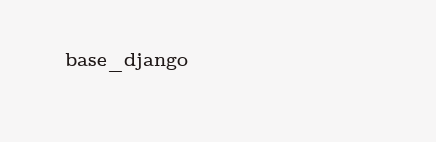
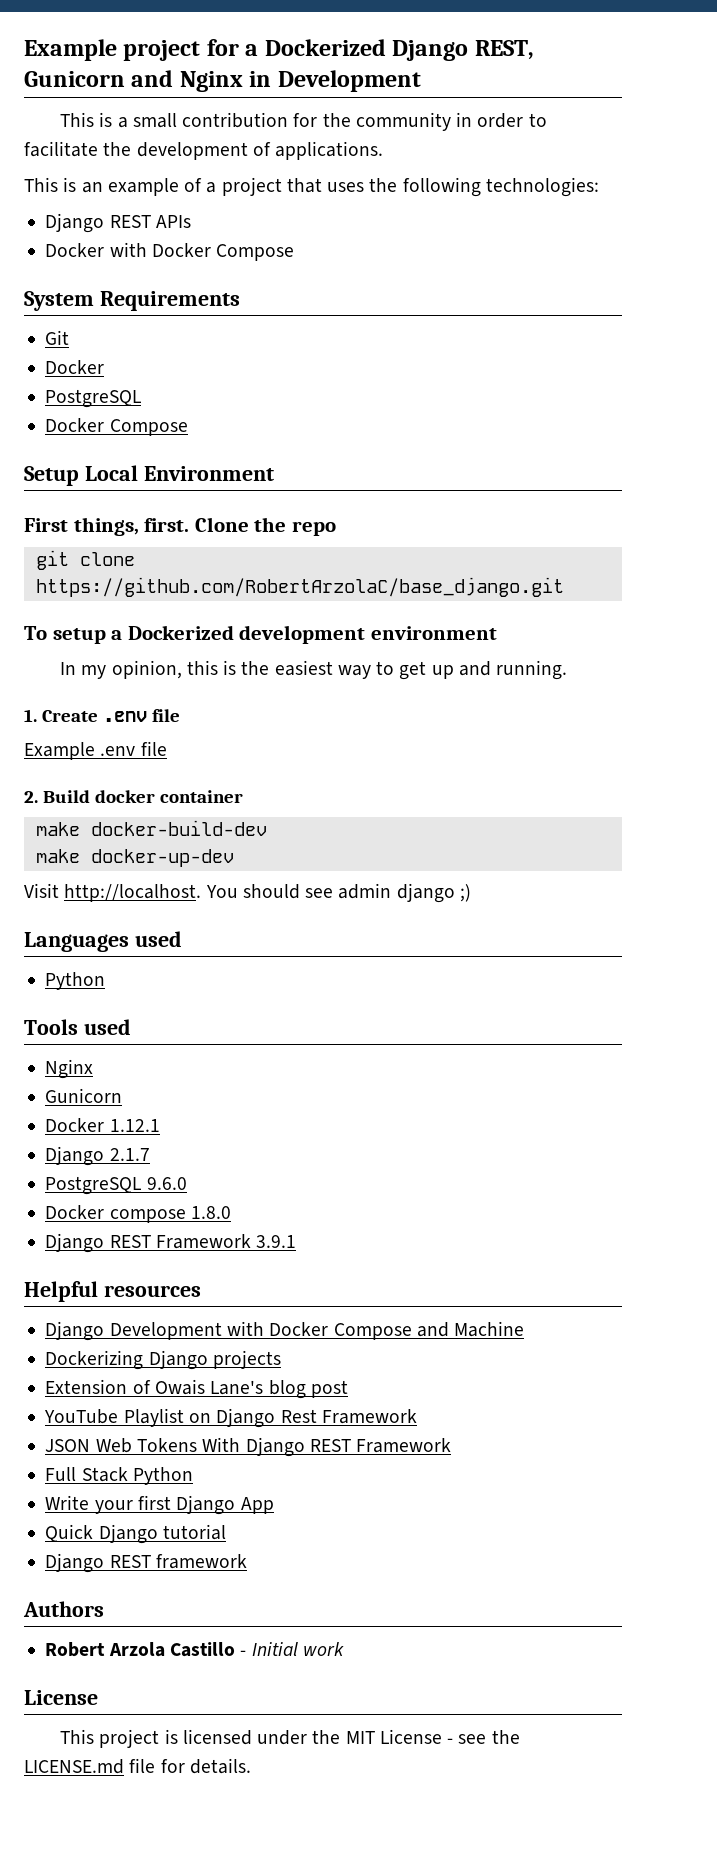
[65,53,188,72] base_django -> [24,39,534,61] [24,70,421,92] [60,112,547,131] [24,141,384,160] [24,177,599,197] [45,213,191,233] [45,242,295,261] [24,291,240,311] [45,330,70,345] [45,360,105,374] [45,389,142,408] [45,418,188,436] [24,465,274,486] [24,517,336,536] [35,550,135,570] [35,577,564,597] [24,625,497,644] [60,660,568,680] [24,709,181,722] [24,741,167,760] [24,790,244,803] [35,820,267,836] [35,849,234,867] [24,883,471,903] [24,931,182,952] [45,972,106,990] [24,1019,131,1035] [45,1059,94,1079] [45,1088,123,1103] [45,1118,160,1132] [45,1146,150,1166] [45,1176,187,1195] [45,1205,231,1223] [45,1233,297,1253] [24,1281,201,1302] [45,1321,525,1341] [45,1350,281,1370] [45,1379,348,1399] [44,1408,417,1428] [45,1437,452,1457] [45,1467,193,1485] [45,1495,274,1515] [45,1524,226,1544] [45,1553,247,1573] [23,1601,104,1617] [45,1642,344,1657] [24,1690,98,1705] [60,1729,520,1748] [24,1758,251,1774] Example project for a Dockerized Django REST, Gunicorn and Nginx in Development // This is a small contribution for the community in order to facilitate the development of applications. // This is an example of a project that uses the following technologies: // Django REST APIs // Docker with Docker Compose // System Requirements // Git // Docker // PostgreSQL // Docker Compose // Setup Local Environment // First things, first. Clone the repo // git clone https://github.com/RobertArzolaC/base_django.git // To setup a Dockerized development environment // In my opinion, this is the easiest way to get up and running. // 1. Create .env file // Example .env file // 2. Build docker container // make docker-build-dev // make docker-up-dev // Visit http://localhost. You should see admin django ;) // Languages used // Python // Tools used // Nginx // Gunicorn // Docker 1.12.1 // Django 2.1.7 // PostgreSQL 9.6.0 // Docker compose 1.8.0 // Django REST Framework 3.9.1 // Helpful resources // Django Development with Docker Compose and Machine // Dockerizing Django projects // Extension of Owais Lane's blog post // YouTube Playlist on Django Rest Framework // JSON Web Tokens With Django REST Framework // Full Stack Python // Write your first Django App // Quick Django tutorial // Django REST framework // Authors // Robert Arzola Castillo - Initial work // License // This project is licensed under the MIT License - see the LICENSE.md file for details.

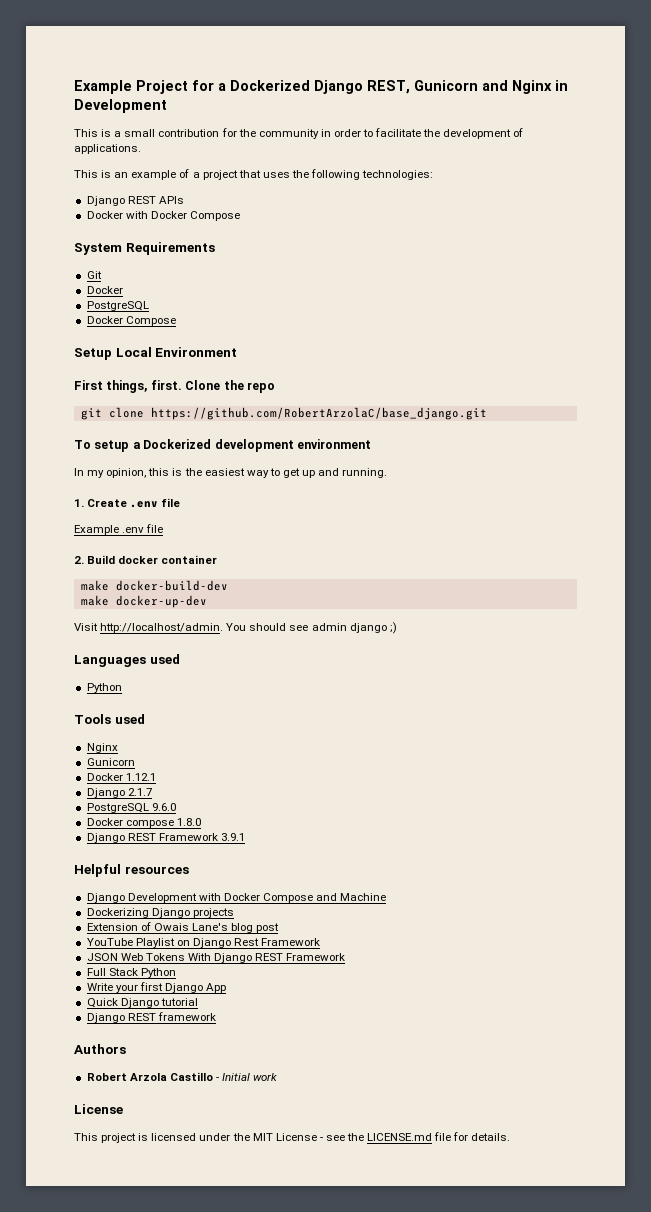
[24,39,201,61] Example project -> [74,80,188,94] Example Project
[64,884,202,902] http://localhost. -> [100,623,224,633] http://localhost/admin.

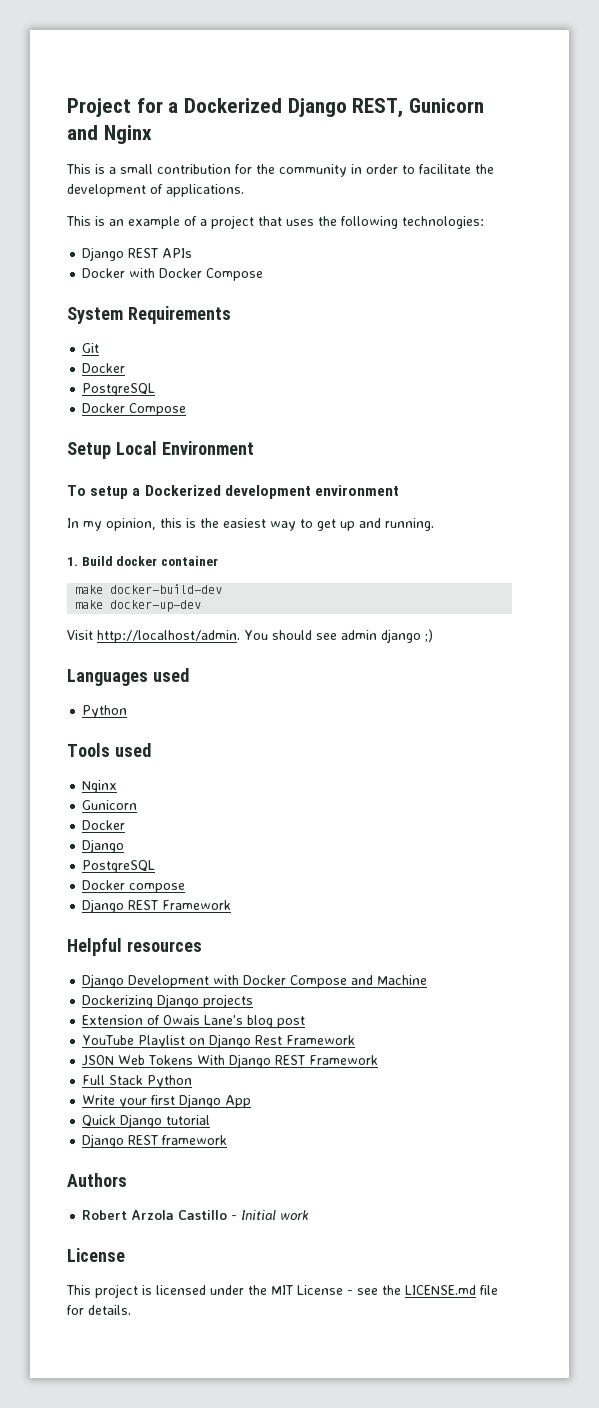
[74,80,132,94] Example -> (67, 107) none
[555,80,568,91] [74,99,167,113] in Development -> (152, 134) none
[74,380,275,393] [80,407,487,420] // First things, first. Clone the repo // git clone https://github.com/RobertArzolaC/base_django.git -> (254, 448) none
[87,498,181,508] [74,524,164,535] [74,556,84,564] Create .env file // Example .env file // 2. -> (78, 561) none
[125,773,156,781] [86,788,152,798] [86,803,176,813] 1.12.1 // Django 2.1.7 // PostgreSQL 9.6.0 -> [82,839,125,853] [82,860,156,873] // Django // PostgreSQL
[176,818,201,826] [86,833,245,843] 1.8.0 // Django REST Framework 3.9.1 -> [82,899,232,913] // Django REST Framework

